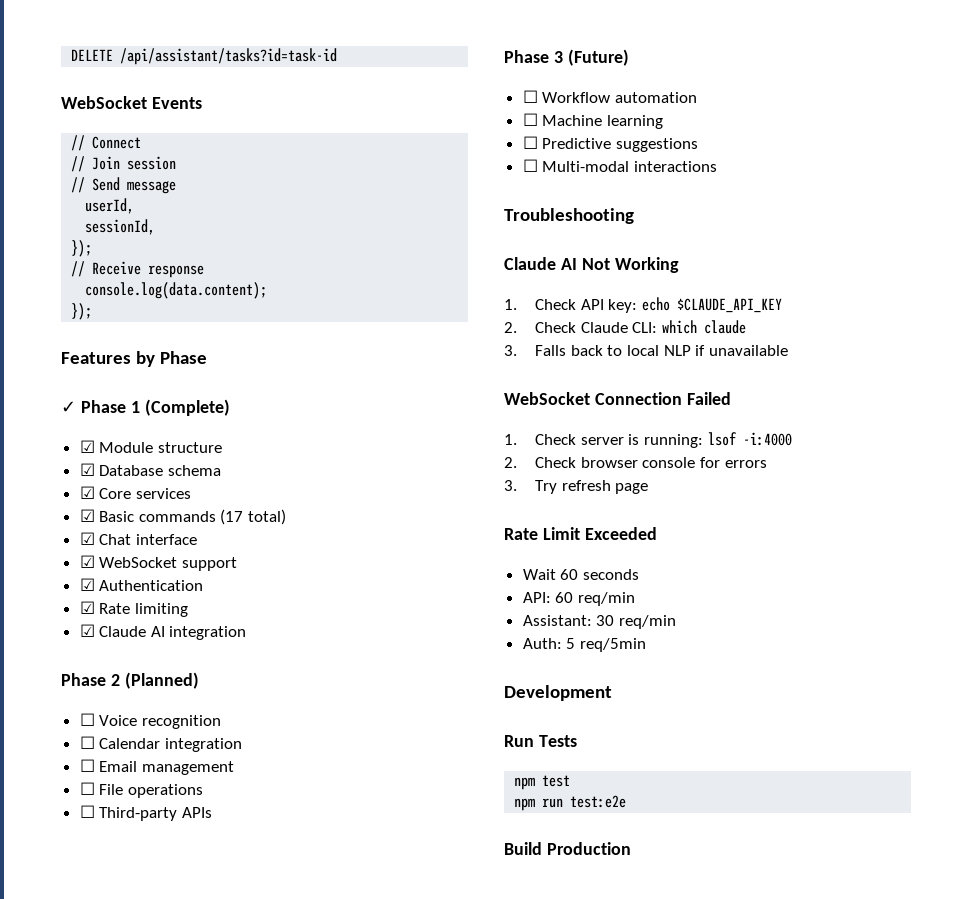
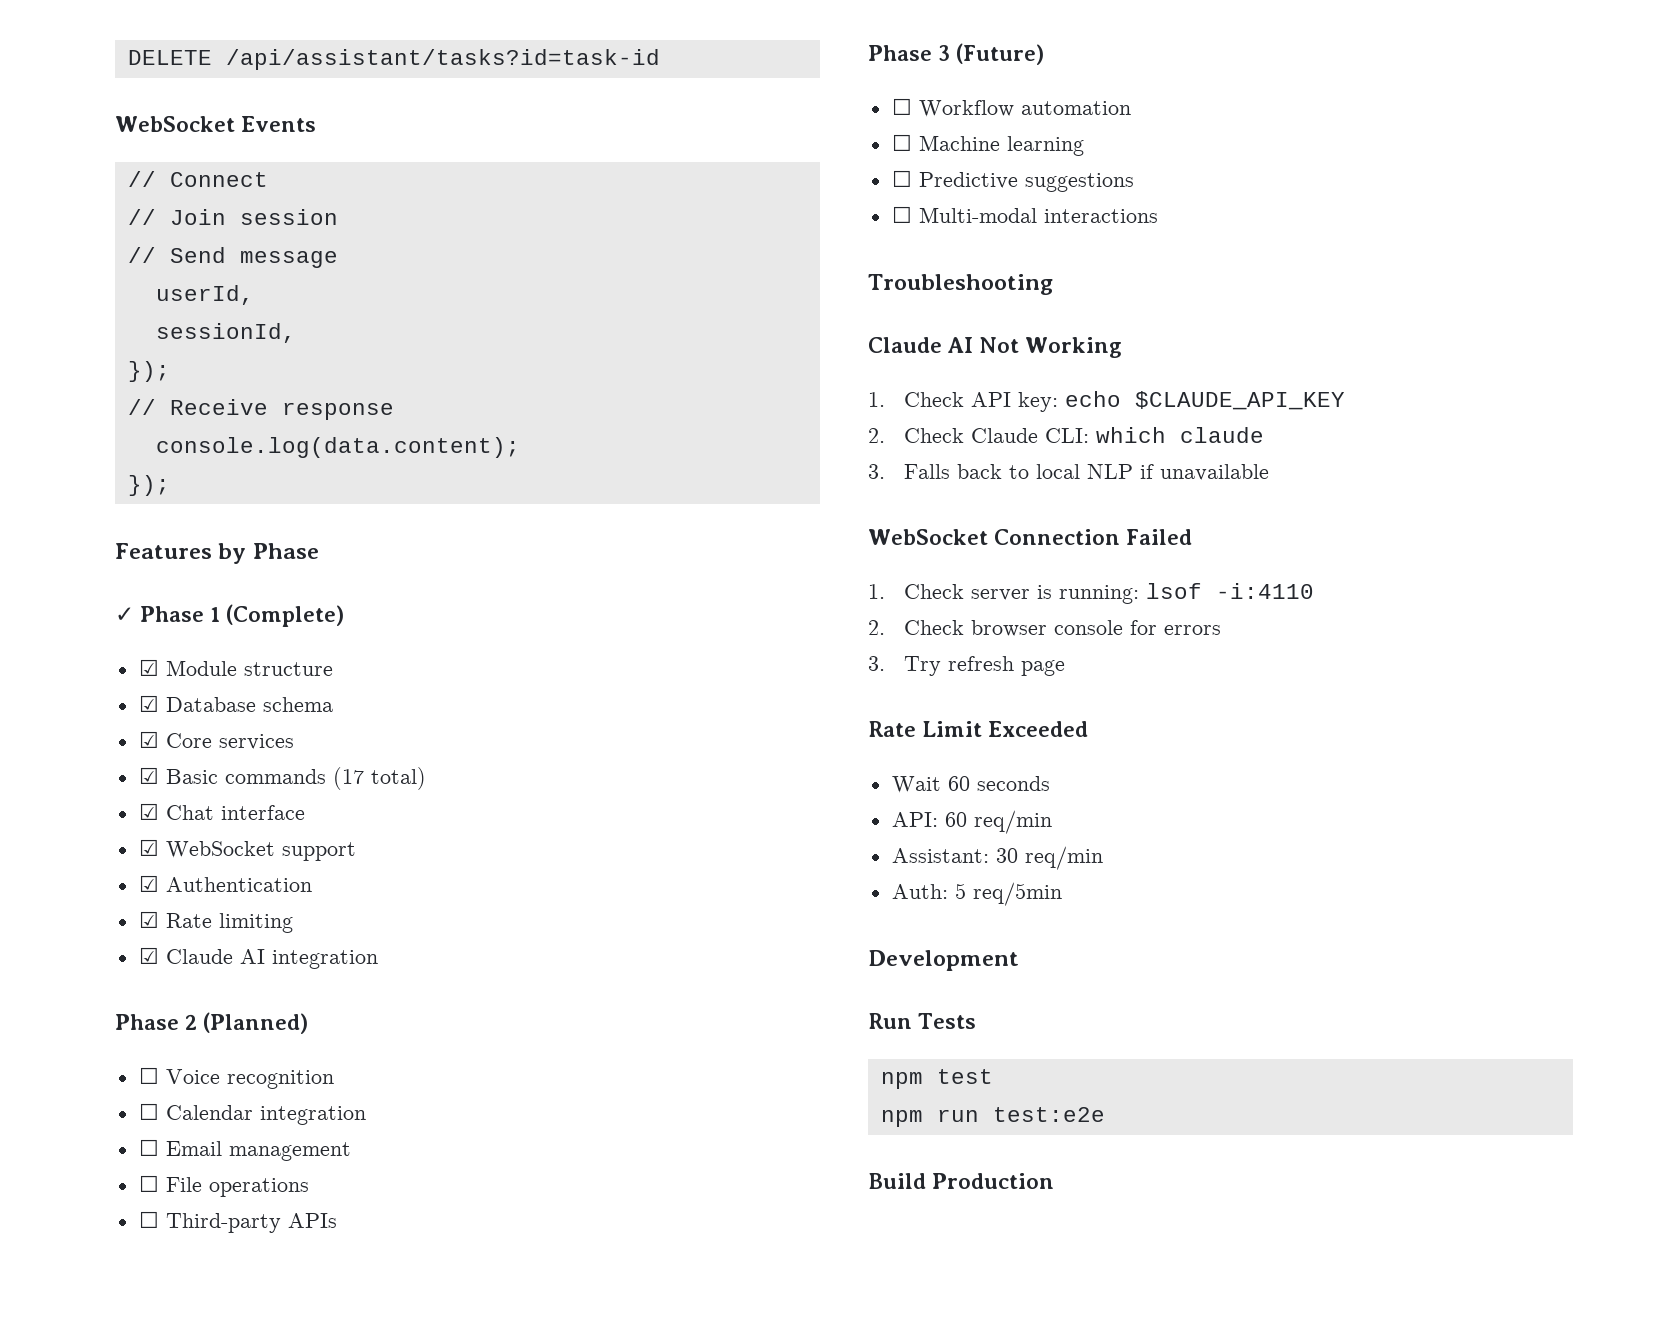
[742,432,792,446] -i:4000 -> [1216,583,1315,599] -i:4110

